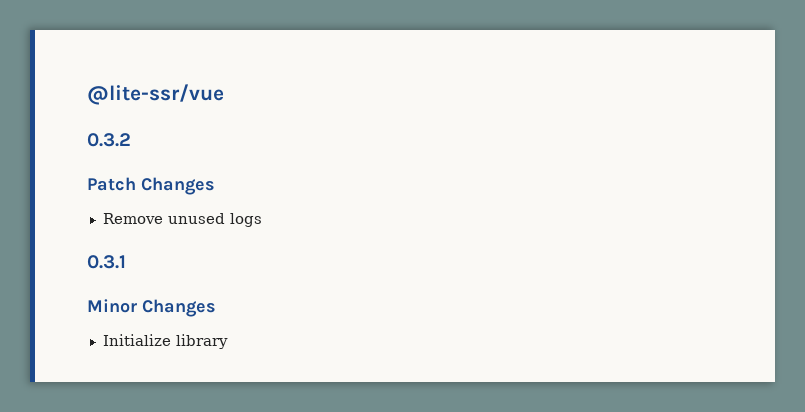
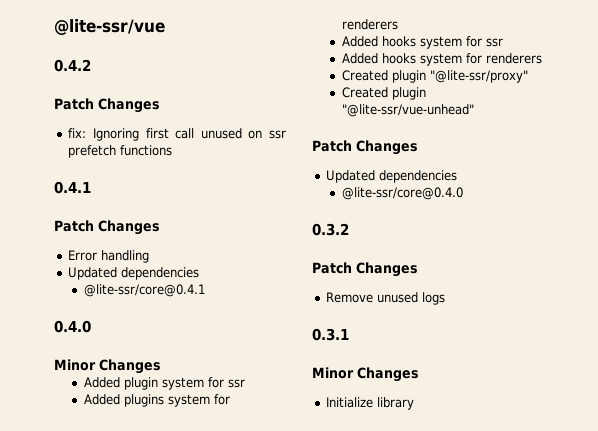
(224, 94) none -> [54,59,91,72] [54,98,160,113] [68,128,286,141] [68,145,173,158] [54,181,91,194] [54,220,160,235] [68,250,150,263] [68,267,200,280] [84,284,206,297] [54,320,91,333] [54,359,161,374] [84,377,246,390] [84,394,231,407] [342,19,399,30] [342,36,504,49] [342,53,543,66] [342,70,529,83] [342,87,427,100] [342,104,475,117] [312,140,418,155] [326,170,458,183] [342,187,464,200] // 0.4.2 // Patch Changes // fix: Ignoring first call unused on ssr prefetch functions // 0.4.1 // Patch Changes // Error handling // Updated dependencies // @lite-ssr/core@0.4.1 // 0.4.0 // Minor Changes // Added plugin system for ssr // Added plugins system for renderers // Added hooks system for ssr // Added hooks system for renderers // Created plugin "@lite-ssr/proxy" // Created plugin "@lite-ssr/vue-unhead" // Patch Changes // Updated dependencies // @lite-ssr/core@0.4.0

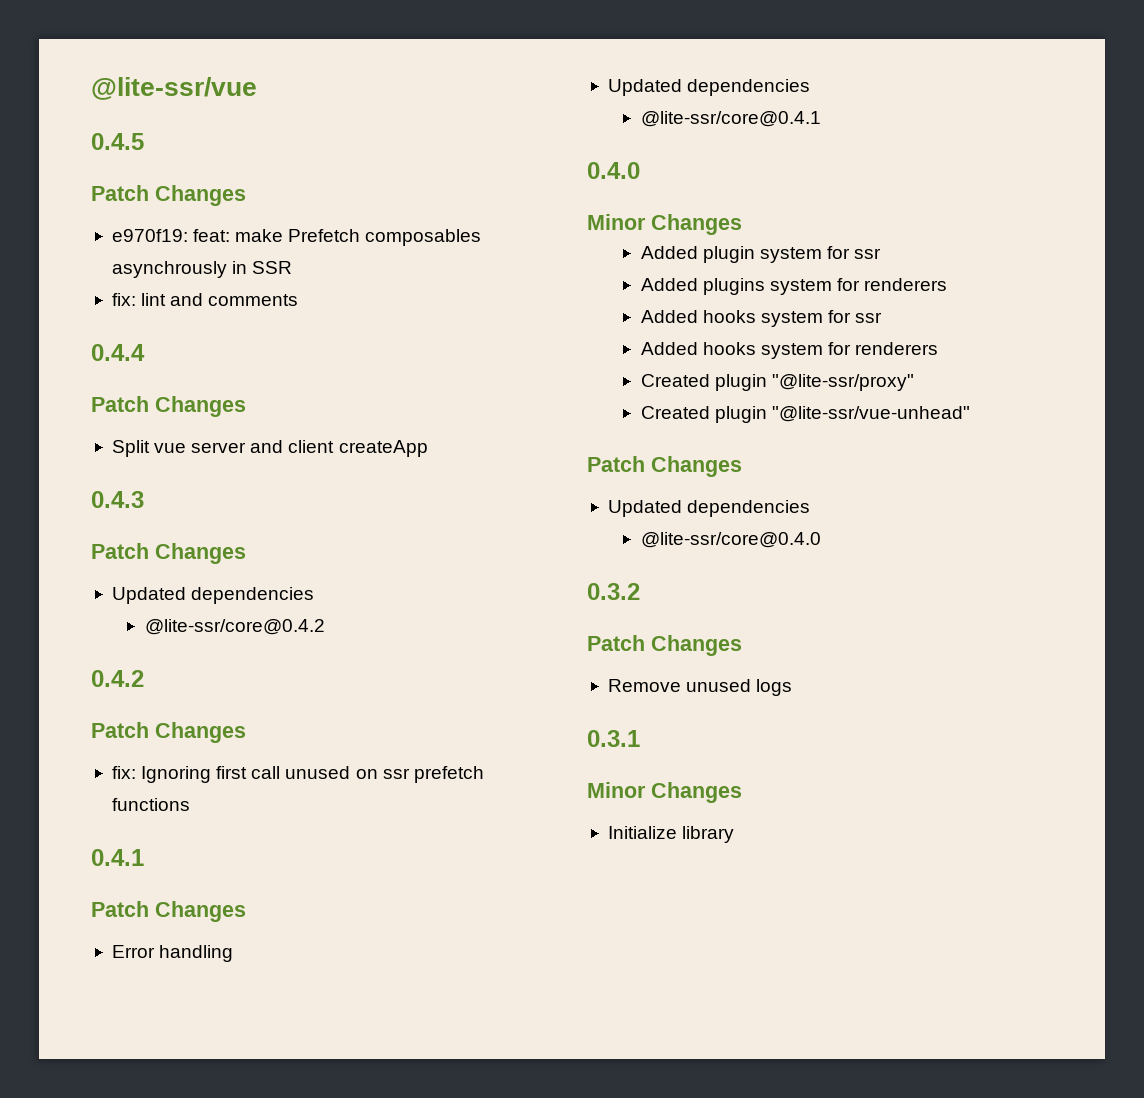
(165, 27) none -> [91,133,144,150] [91,185,246,206] [111,229,482,246] [111,261,293,278] [111,293,299,306] [91,344,145,361] [91,396,246,417] [111,440,428,457] [91,491,144,508] [91,543,246,564] [111,587,315,604] [144,619,325,635] // 0.4.5 // Patch Changes // e970f19: feat: make Prefetch composables asynchrously in SSR // fix: lint and comments // 0.4.4 // Patch Changes // Split vue server and client createApp // 0.4.3 // Patch Changes // Updated dependencies // @lite-ssr/core@0.4.2

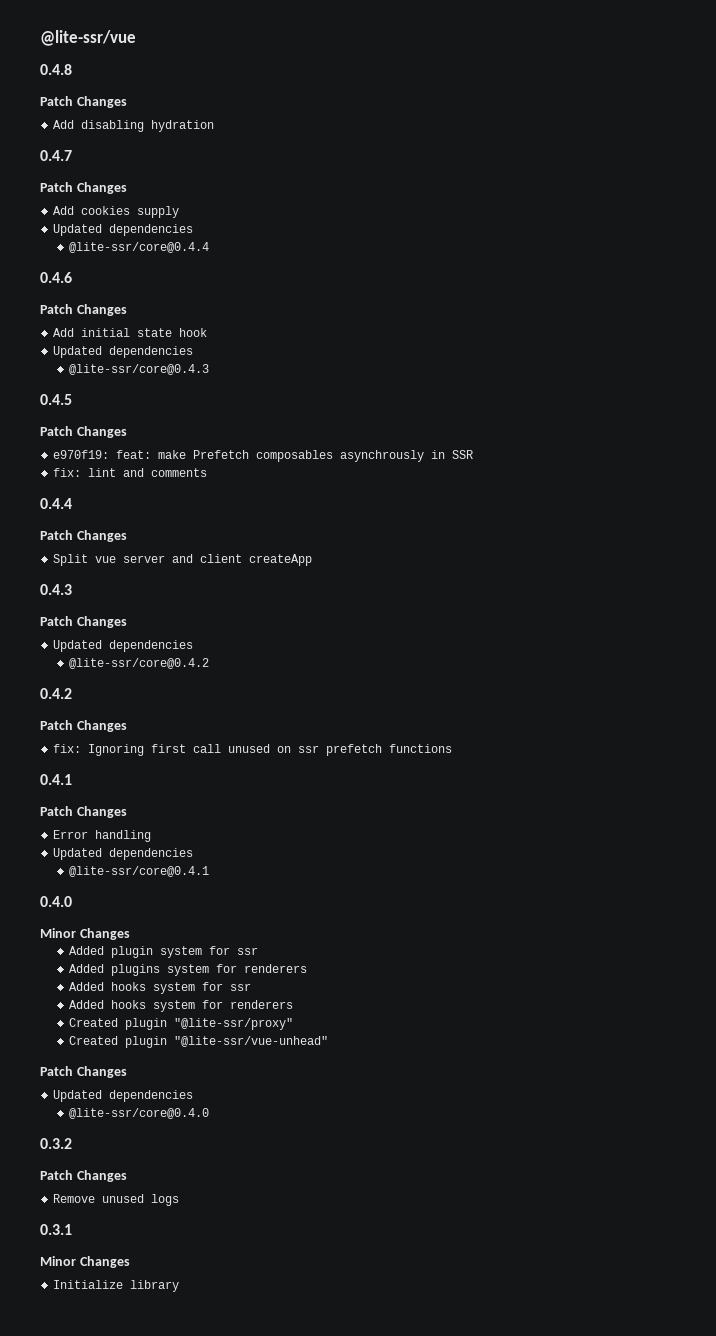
(257, 88) none -> [40,64,72,75] [40,96,127,108] [53,120,215,132] [40,150,72,161] [40,182,127,194] [53,206,180,218] [53,224,194,236] [68,242,209,253] [40,272,72,283] [40,304,127,316] [53,328,208,337] [53,346,194,358] [68,364,209,375] // 0.4.8 // Patch Changes // Add disabling hydration // 0.4.7 // Patch Changes // Add cookies supply // Updated dependencies // @lite-ssr/core@0.4.4 // 0.4.6 // Patch Changes // Add initial state hook // Updated dependencies // @lite-ssr/core@0.4.3

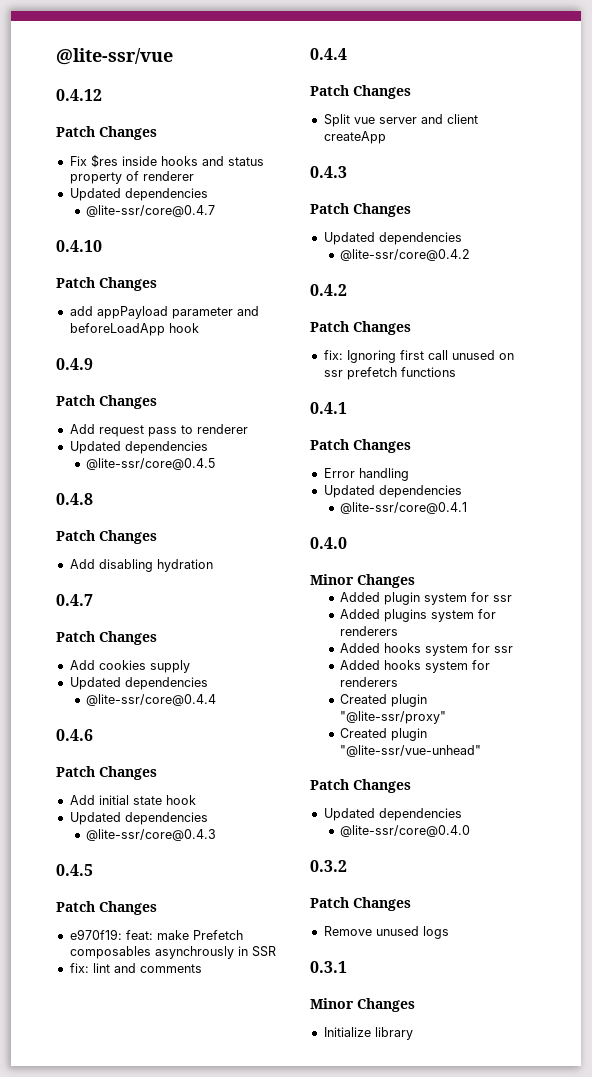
(136, 38) none -> [56,89,102,101] [56,126,157,140] [69,154,264,168] [69,171,194,184] [69,188,208,201] [85,205,215,217] [56,240,102,252] [56,277,157,291] [69,306,259,319] [69,323,199,336] [56,358,93,370] [56,395,157,409] [69,424,248,437] [69,441,208,454] [85,458,215,470] // 0.4.12 // Patch Changes // Fix $res inside hooks and status property of renderer // Updated dependencies // @lite-ssr/core@0.4.7 // 0.4.10 // Patch Changes // add appPayload parameter and beforeLoadApp hook // 0.4.9 // Patch Changes // Add request pass to renderer // Updated dependencies // @lite-ssr/core@0.4.5

